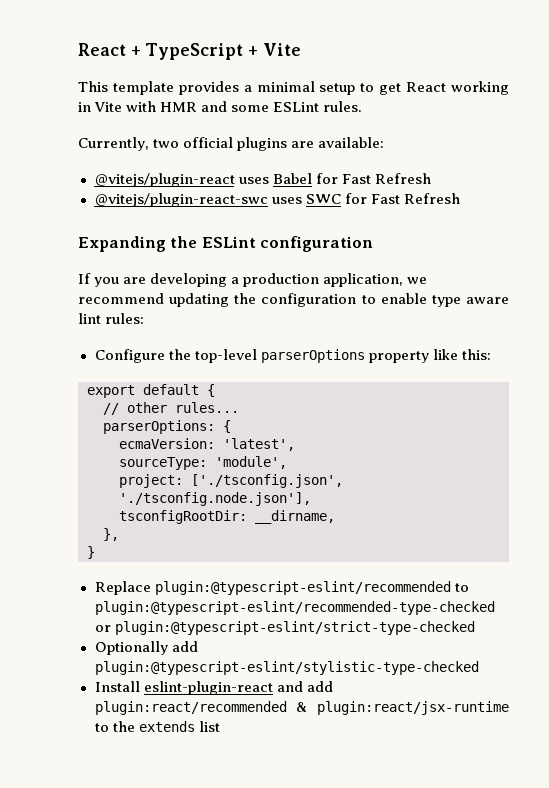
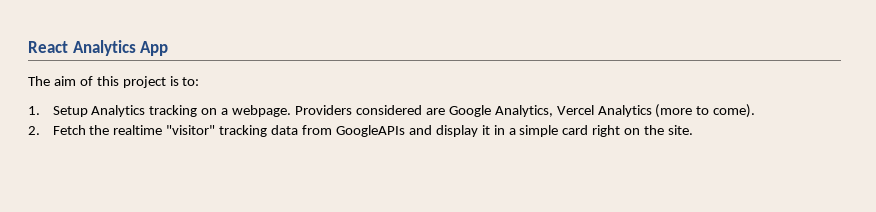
[78,43,301,60] [78,81,510,95] [78,101,363,112] [78,137,385,151] [94,173,431,187] [94,193,460,207] [78,236,374,252] [78,273,428,287] [78,293,510,307] [78,313,145,324] [94,349,491,363] [87,384,215,398] [103,402,239,415] [103,420,231,434] [119,438,295,451] [119,456,287,470] [119,474,343,488] [119,492,311,506] [119,510,335,524] [103,528,119,541] [87,546,95,559] [94,581,469,595] [94,601,495,615] [94,621,475,635] [94,641,198,655] [94,661,479,675] [94,681,333,695] [94,701,509,715] [94,721,220,732] React + TypeScript + Vite // This template provides a minimal setup to get React working in Vite with HMR and some ESLint rules. // Currently, two official plugins are available: // @vitejs/plugin-react uses Babel for Fast Refresh // @vitejs/plugin-react-swc uses SWC for Fast Refresh // Expanding the ESLint configuration // If you are developing a production application, we recommend updating the configuration to enable type aware lint rules: // Configure the top-level parserOptions property like this: // export default { // // other rules... // parserOptions: { // ecmaVersion: 'latest', // sourceType: 'module', // project: ['./tsconfig.json', './tsconfig.node.json'], // tsconfigRootDir: __dirname, // }, // } // Replace plugin:@typescript-eslint/recommended to plugin:@typescript-eslint/recommended-type-checked or plugin:@typescript-eslint/strict-type-checked // Optionally add plugin:@typescript-eslint/stylistic-type-checked // Install eslint-plugin-react and add plugin:react/recommended & plugin:react/jsx-runtime to the extends list -> [28,40,169,56] [28,76,200,88] [28,104,756,118] [28,125,693,137] React Analytics App // The aim of this project is to: // 1. Setup Analytics tracking on a webpage. Providers considered are Google Analytics, Vercel Analytics (more to come). // 2. Fetch the realtime "visitor" tracking data from GoogleAPIs and display it in a simple card right on the site.

